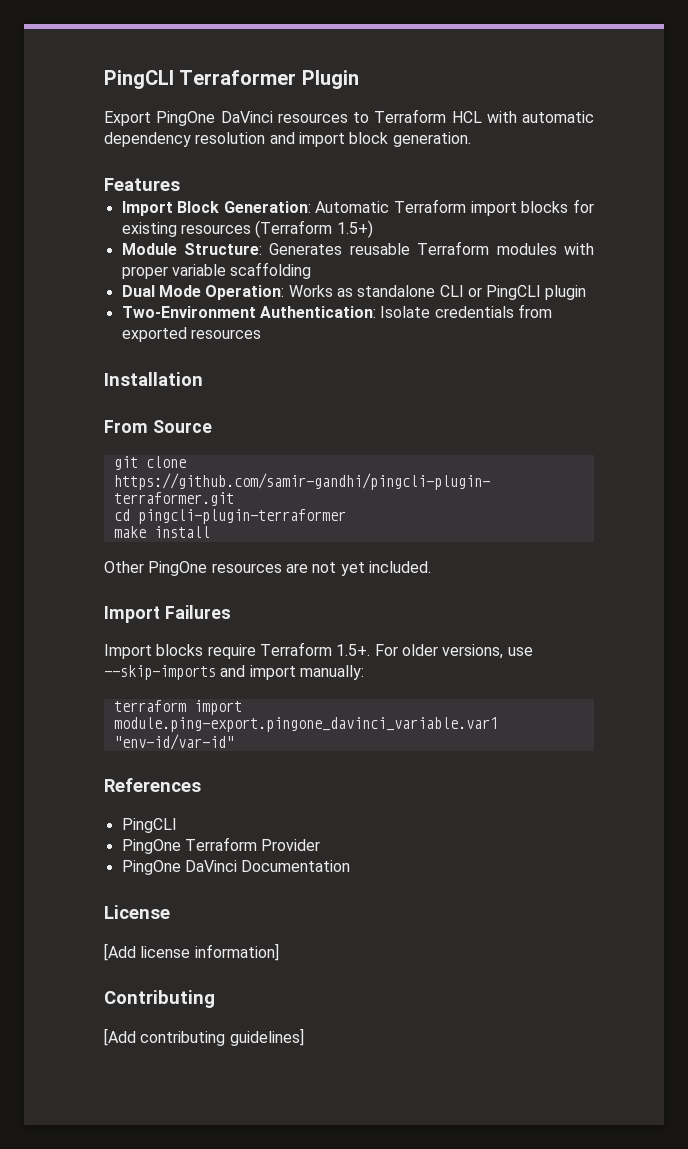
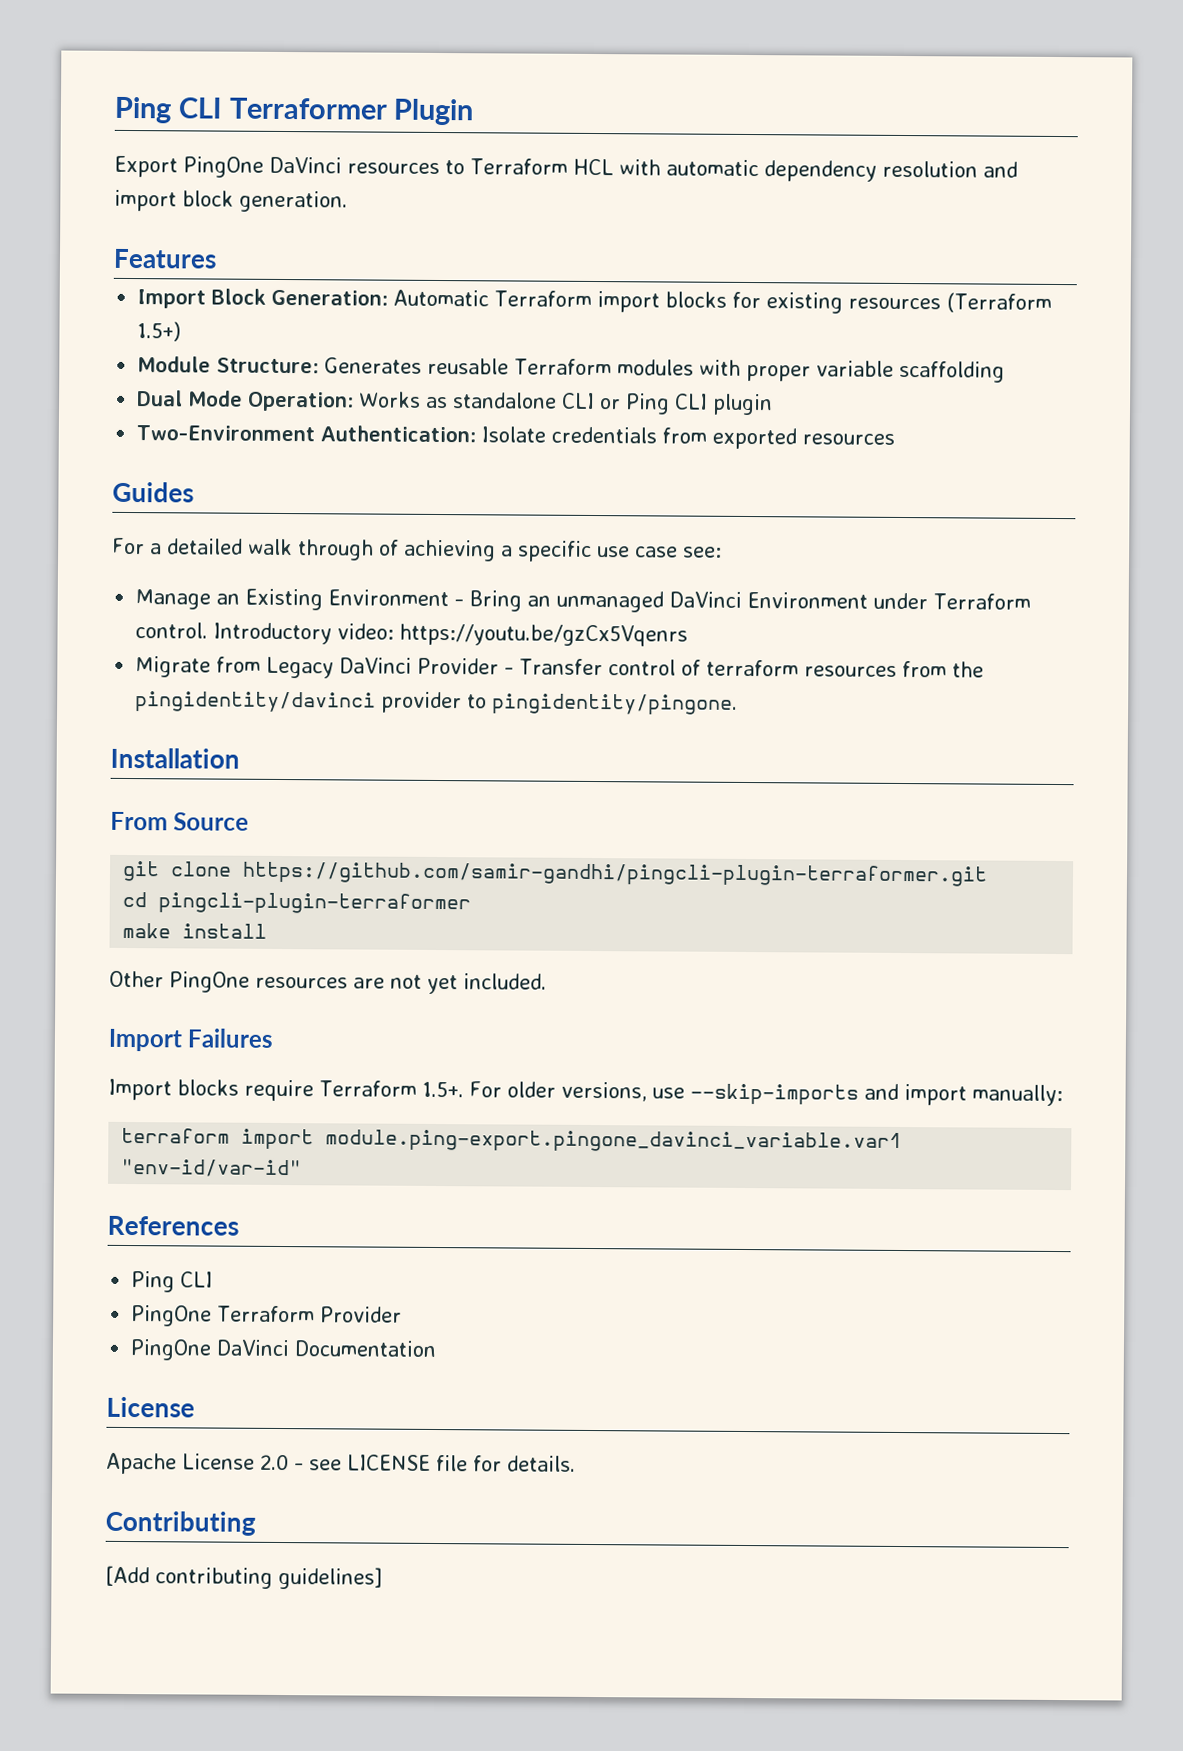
[104,70,174,89] PingCLI -> [114,96,223,124] Ping CLI
[486,285,542,300] PingCLI -> [625,393,709,415] Ping CLI
(261, 334) none -> [112,481,194,503] [112,537,722,562] [135,588,1032,613] [135,622,689,647] [135,656,985,679] [135,691,739,715] // Guides // For a detailed walk through of achieving a specific use case see: // Manage an Existing Environment - Bring an unmanaged DaVinci Environment under Terraform control. Introductory video: https://youtu.be/gzCx5Vqenrs // Migrate from Legacy DaVinci Provider - Transfer control of terraform resources from the pingidentity/davinci provider to pingidentity/pingone.
[121,818,177,833] PingCLI -> [131,1271,214,1293] Ping CLI
[104,943,279,961] [Add license information] -> [106,1452,576,1475] Apache License 2.0 - see LICENSE file for details.

